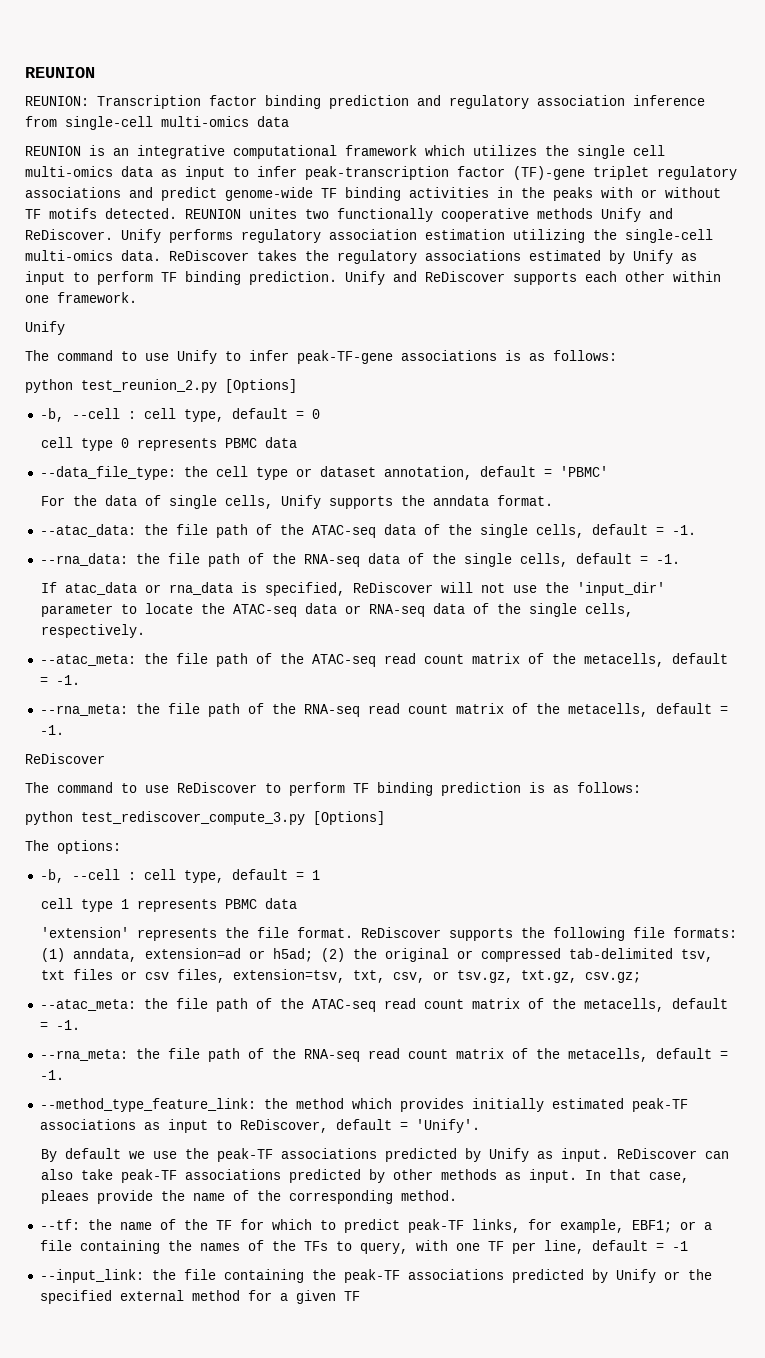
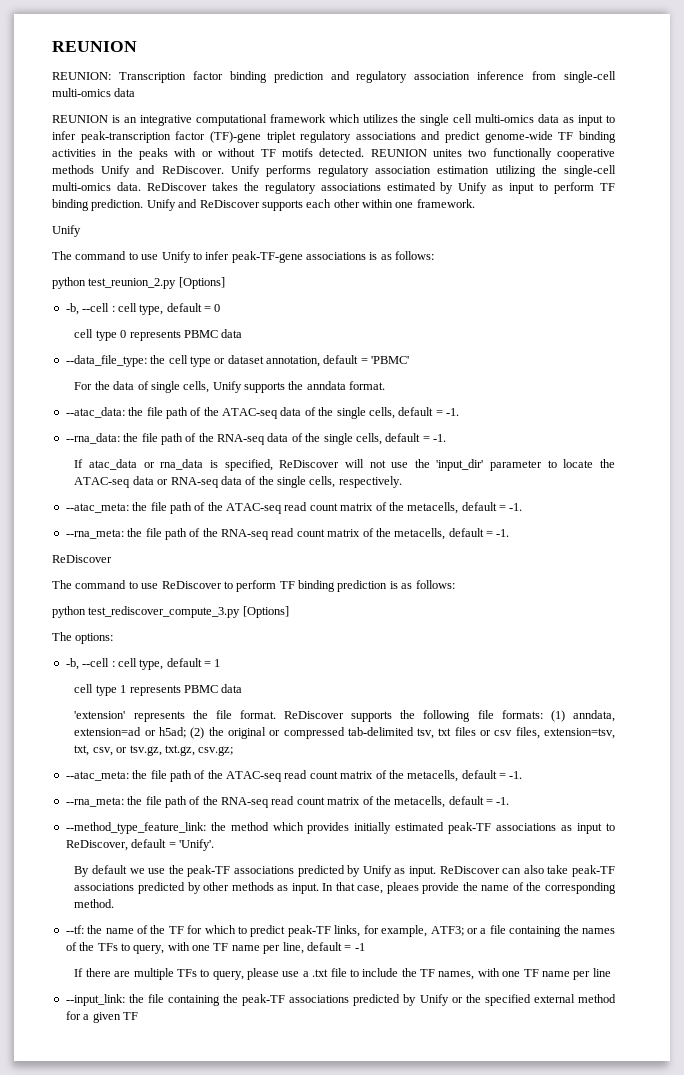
[631,1220,672,1233] EBF1; -> [430,926,464,936] ATF3;
(504, 1246) none -> [231,945,260,951] name
(688, 1246) none -> [74,968,611,980] // If there are multiple TFs to query, please use a .txt file to include the TF names, with one TF name per line

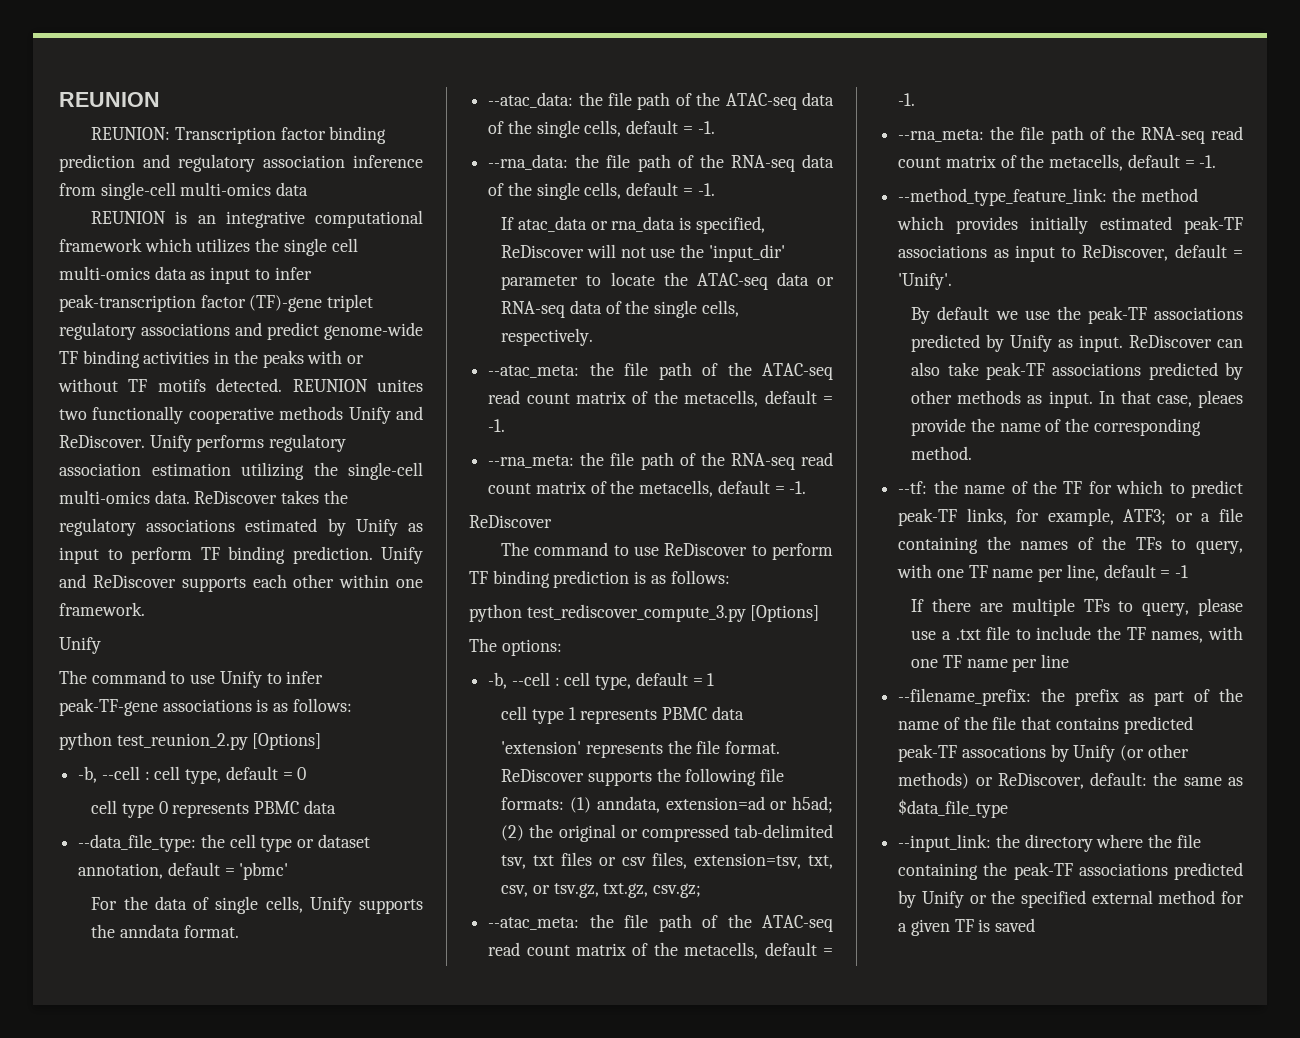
[371,356,410,364] 'PBMC' -> [239,862,289,880] 'pbmc'
(611, 972) none -> [898,688,1243,706] [898,716,1193,734] [898,744,1189,762] [898,772,1243,789] [898,799,1009,818] // --filename_prefix: the prefix as part of the name of the file that contains predicted peak-TF assocations by Unify (or other methods) or ReDiscover, default: the same as $data_file_type
(144, 998) none -> [1024,834,1173,852] directory where the
(138, 1016) none -> [978,918,1036,932] is saved

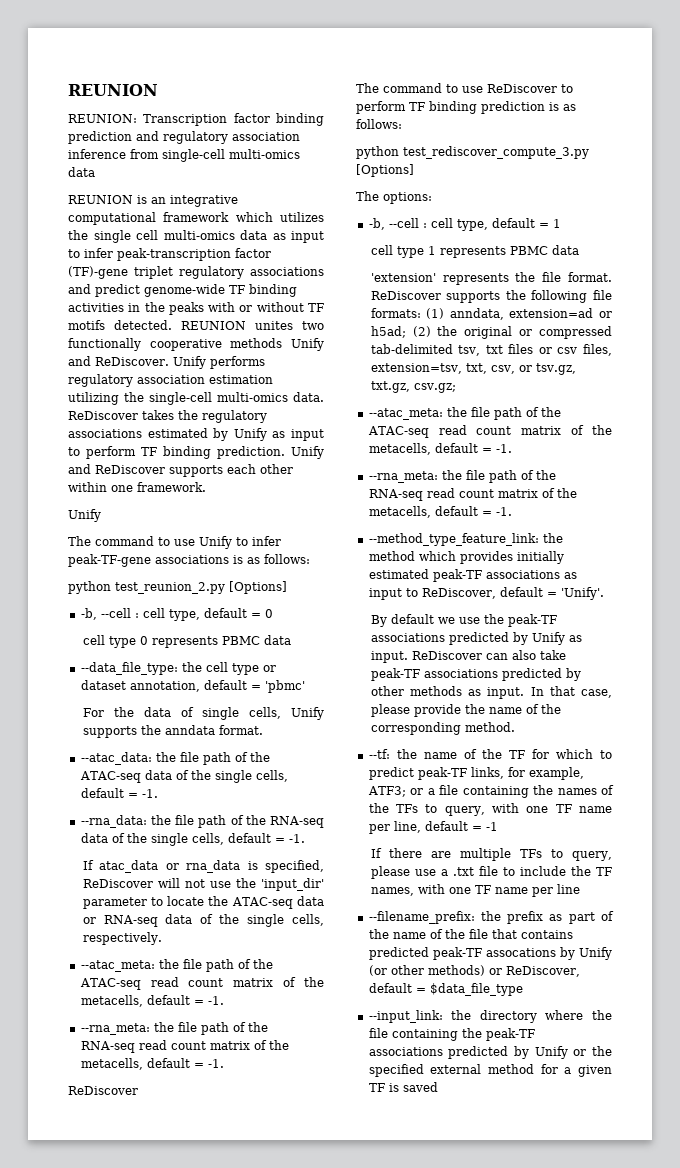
[1198,390,1243,408] pleaes -> [370,704,410,717] please
[1090,772,1243,786] default: the same as -> [368,983,426,993] default =

